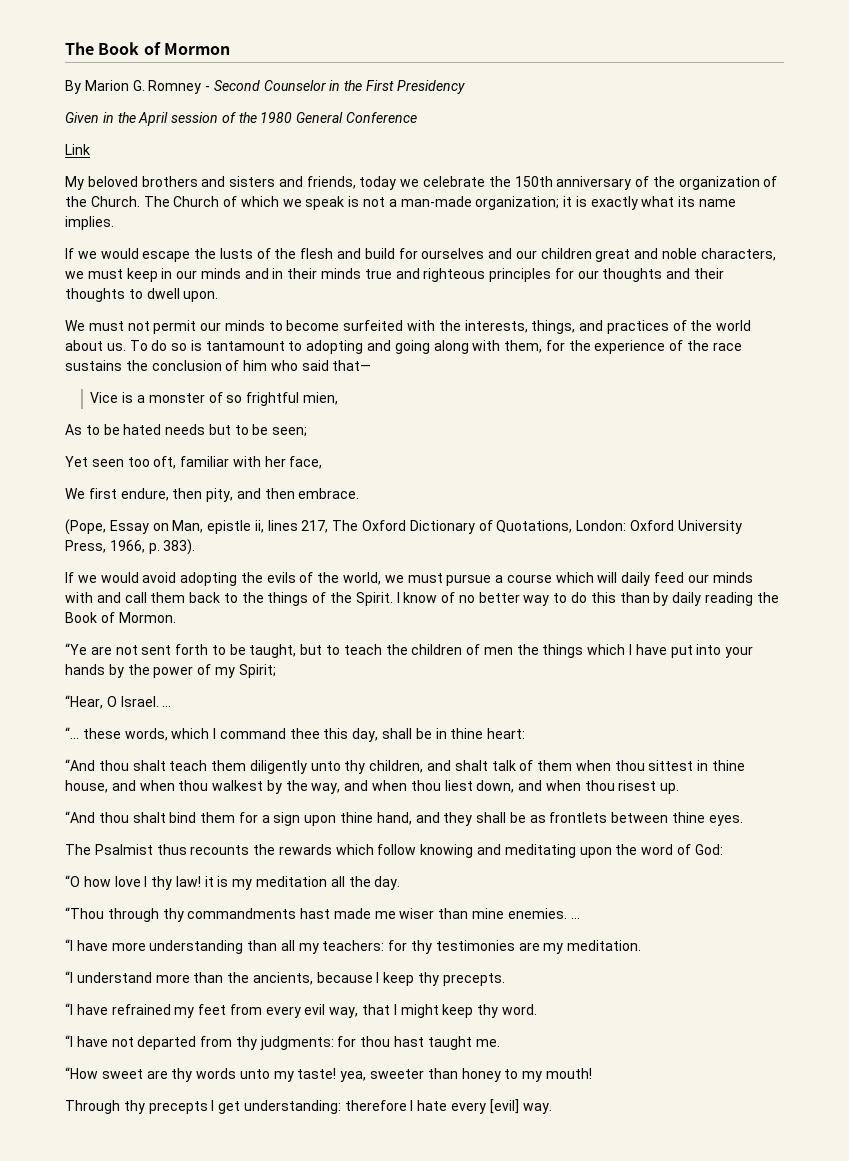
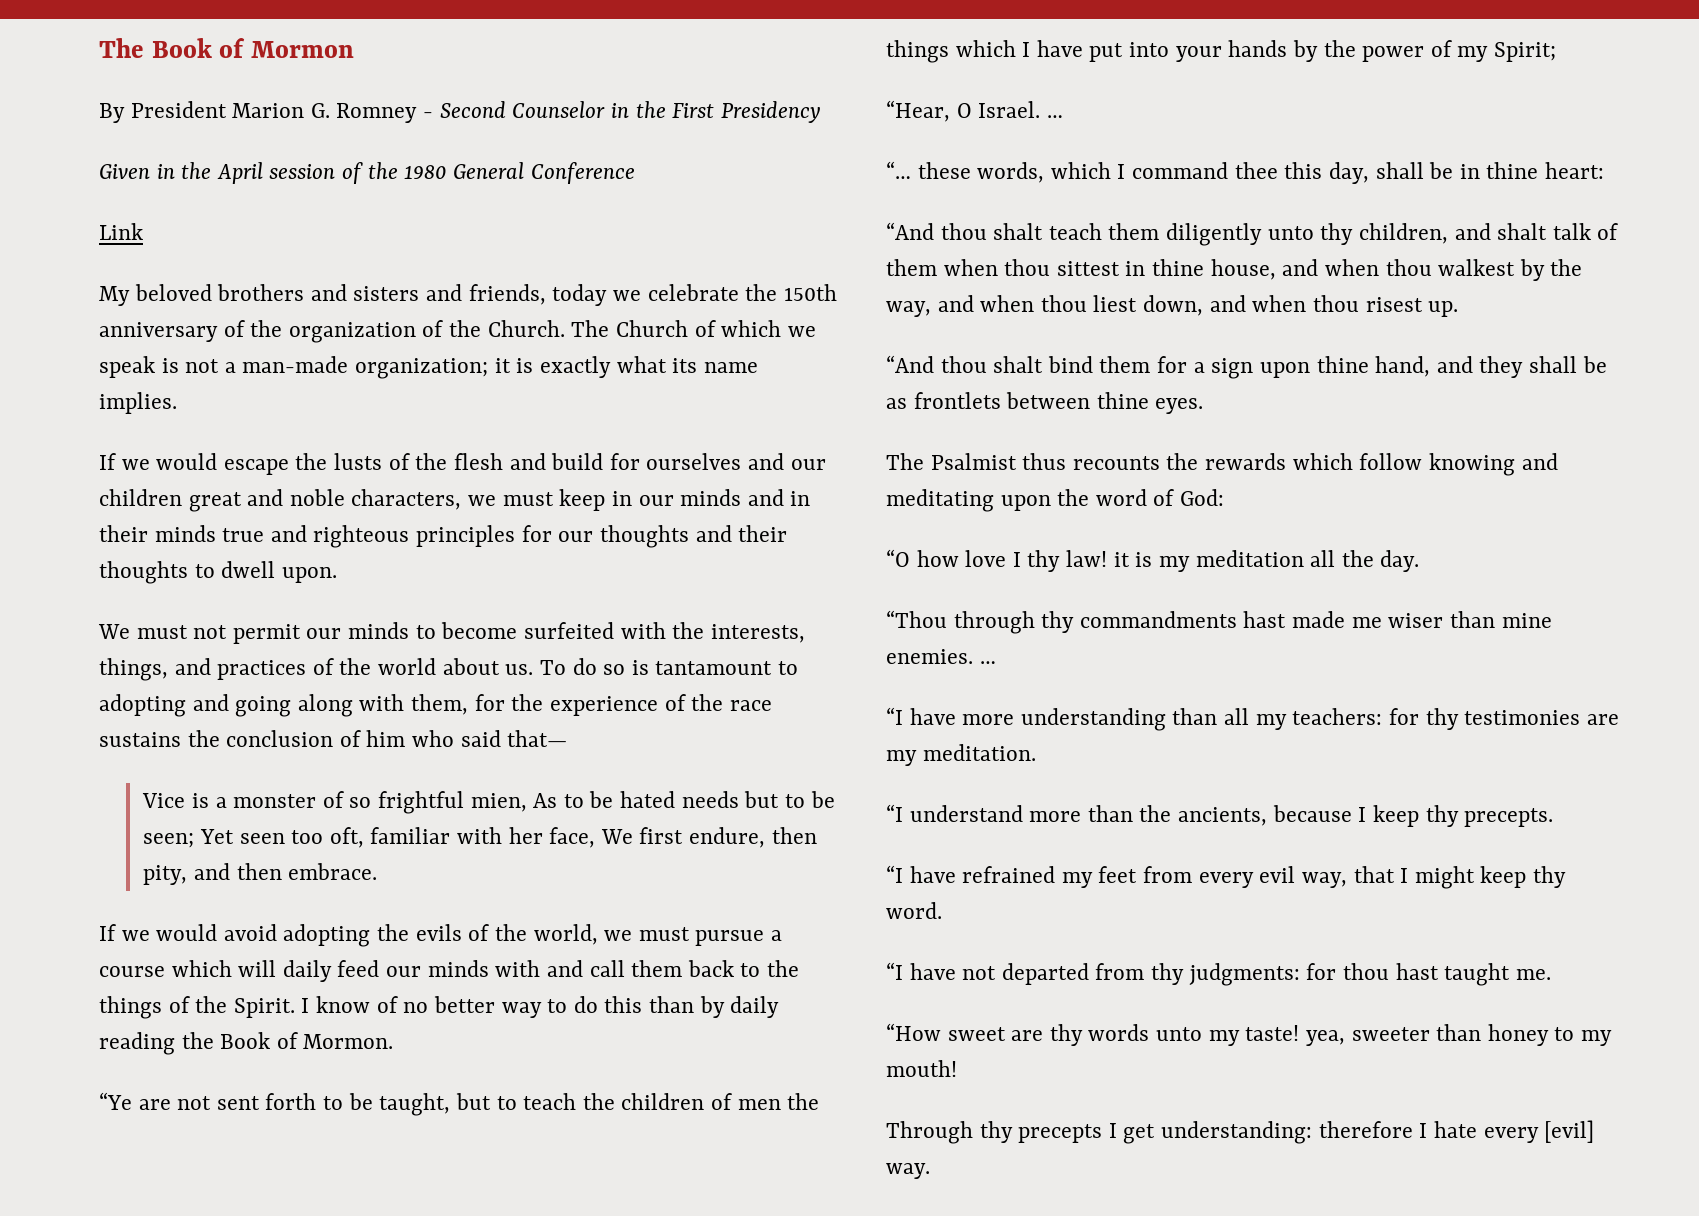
(81, 87) none -> [130,101,227,118] President
(338, 398) // -> (527, 802) none
(308, 432) // -> (195, 840) none
(323, 462) // -> (596, 837) none
[65,519,742,535] [65,539,196,555] // (Pope, Essay on Man, epistle ii, lines 217, The Oxford Dictionary of Quotations, London: Oxford University Press, 1966, p. 383). -> (378, 871) none

